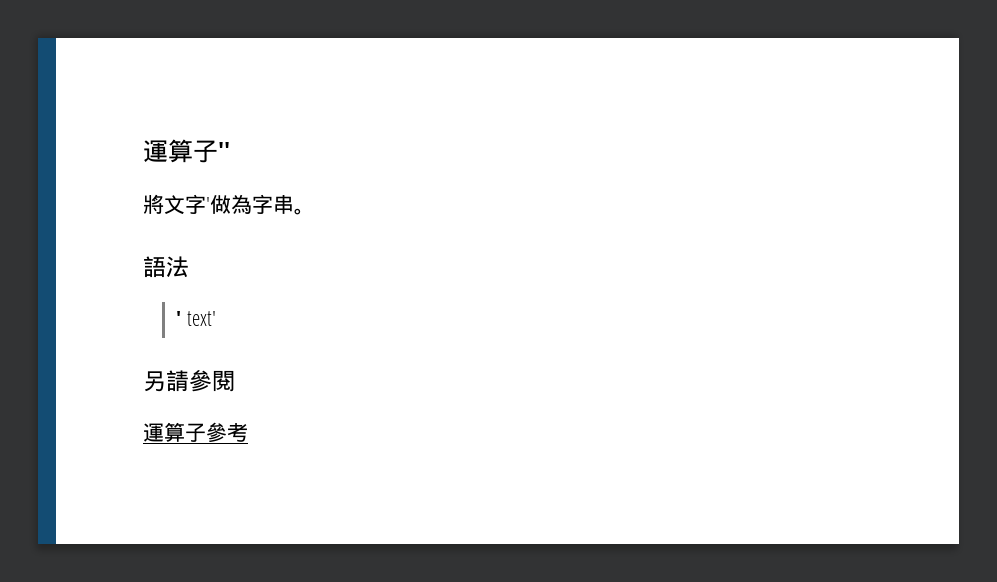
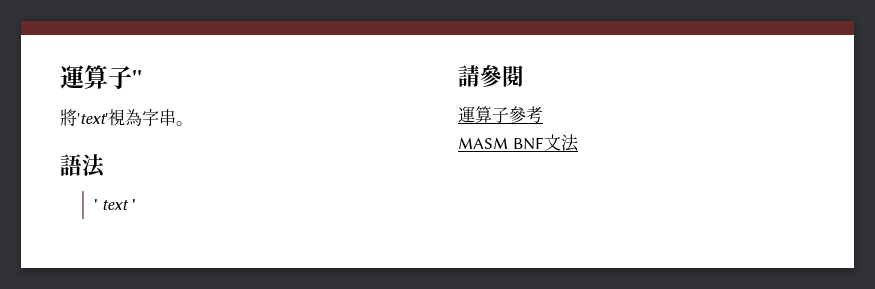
[164,194,231,215] 文字'做 -> [77,109,125,126] 'text'視
[186,311,216,326] [143,371,166,392] text' // 另 -> [102,199,136,210] text ' //
(248, 432) none -> [458,134,579,152] // MASM BNF文法

